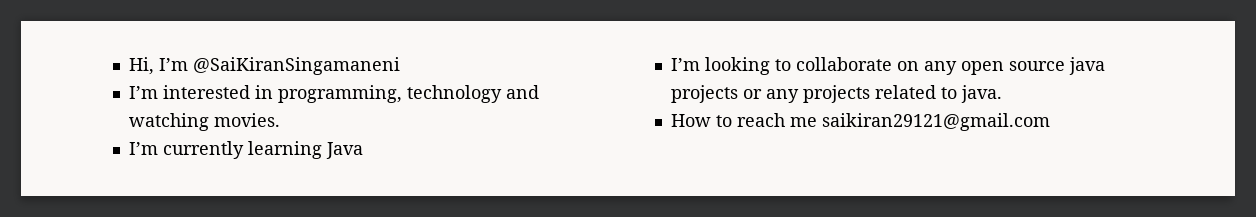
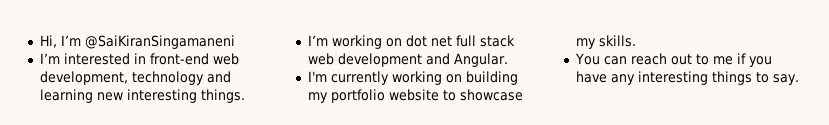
[277,85,539,103] [128,113,280,131] [128,141,363,159] [670,57,1105,75] [670,85,1002,103] [670,113,1050,131] programming, technology and watching movies. // I’m currently learning Java // I’m looking to collaborate on any open source java projects or any projects related to java. // How to reach me saikiran29121@gmail.com -> [149,53,239,65] [39,71,231,85] [39,89,245,103] [307,35,515,49] [307,53,508,67] [307,71,518,85] [307,89,523,103] [575,35,636,49] [574,53,772,67] [575,71,799,85] front-end web development, technology and learning new interesting things. // I’m working on dot net full stack web development and Angular. // I'm currently working on building my portfolio website to showcase my skills. // You can reach out to me if you have any interesting things to say.

